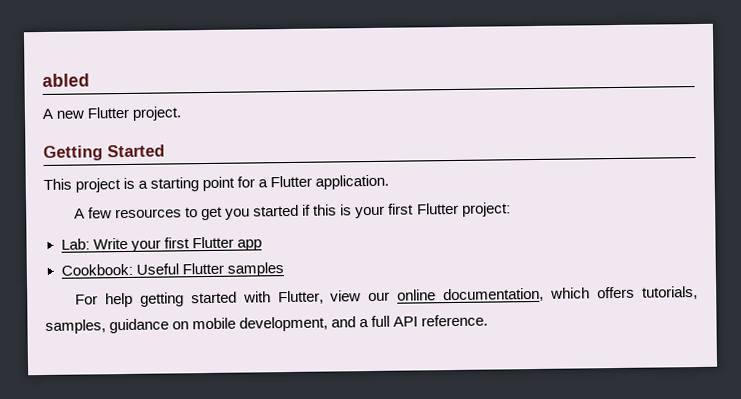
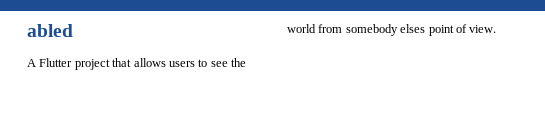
[56,106,183,121] [43,144,165,161] [43,174,390,193] [73,202,511,221] [60,236,262,252] [60,262,284,277] [74,286,698,308] [45,314,489,334] new Flutter project. // Getting Started // This project is a starting point for a Flutter application. // A few resources to get you started if this is your first Flutter project: // Lab: Write your first Flutter app // Cookbook: Useful Flutter samples // For help getting started with Flutter, view our online documentation, which offers tutorials, samples, guidance on mobile development, and a full API reference. -> [39,58,246,70] [287,24,497,36] Flutter project that allows users to see the world from somebody elses point of view.

